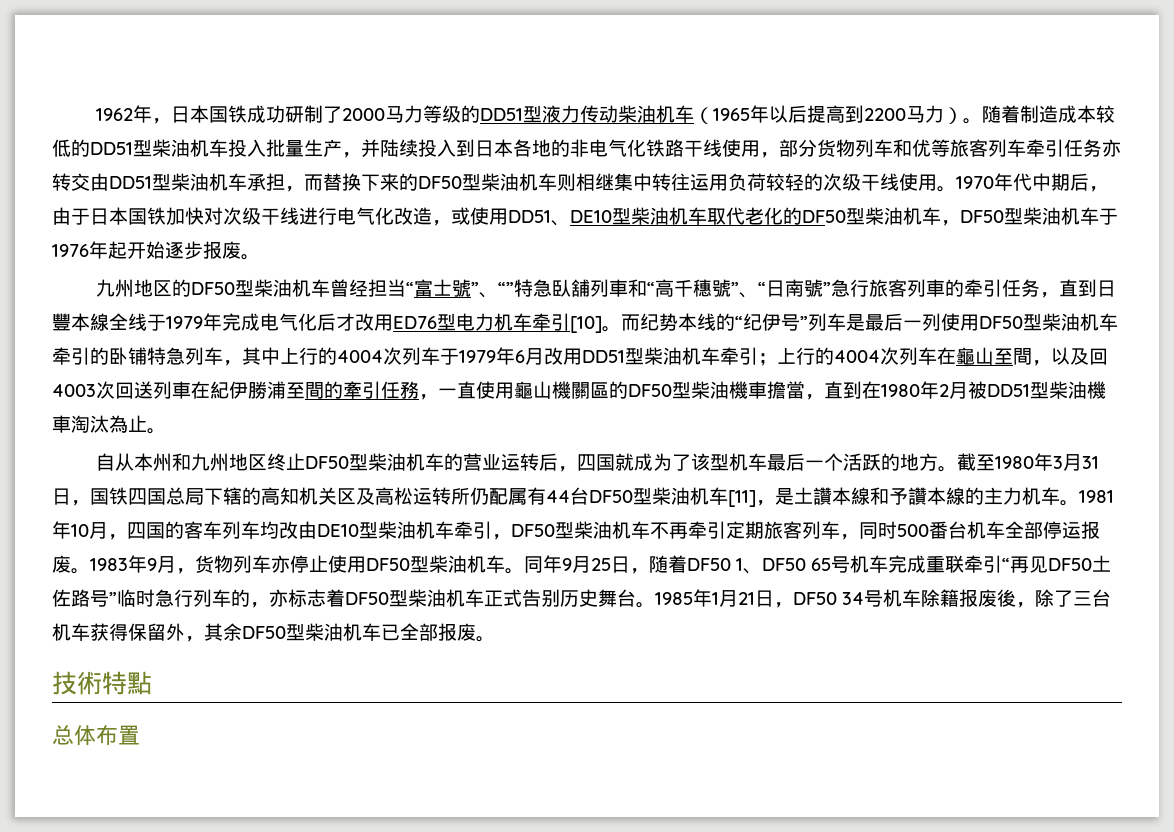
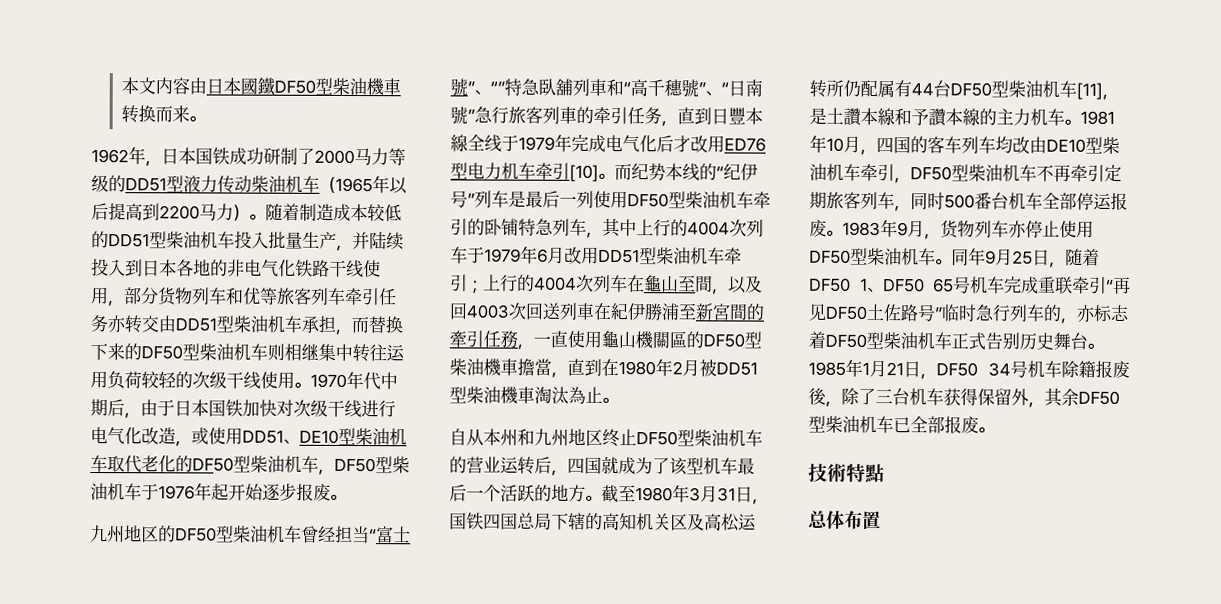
(96, 114) none -> [120,77,401,96] [120,105,206,124] 本文内容由日本國鐵DF50型柴油機車转换而来。 //
(305, 390) none -> [695,303,730,321] 新宮

